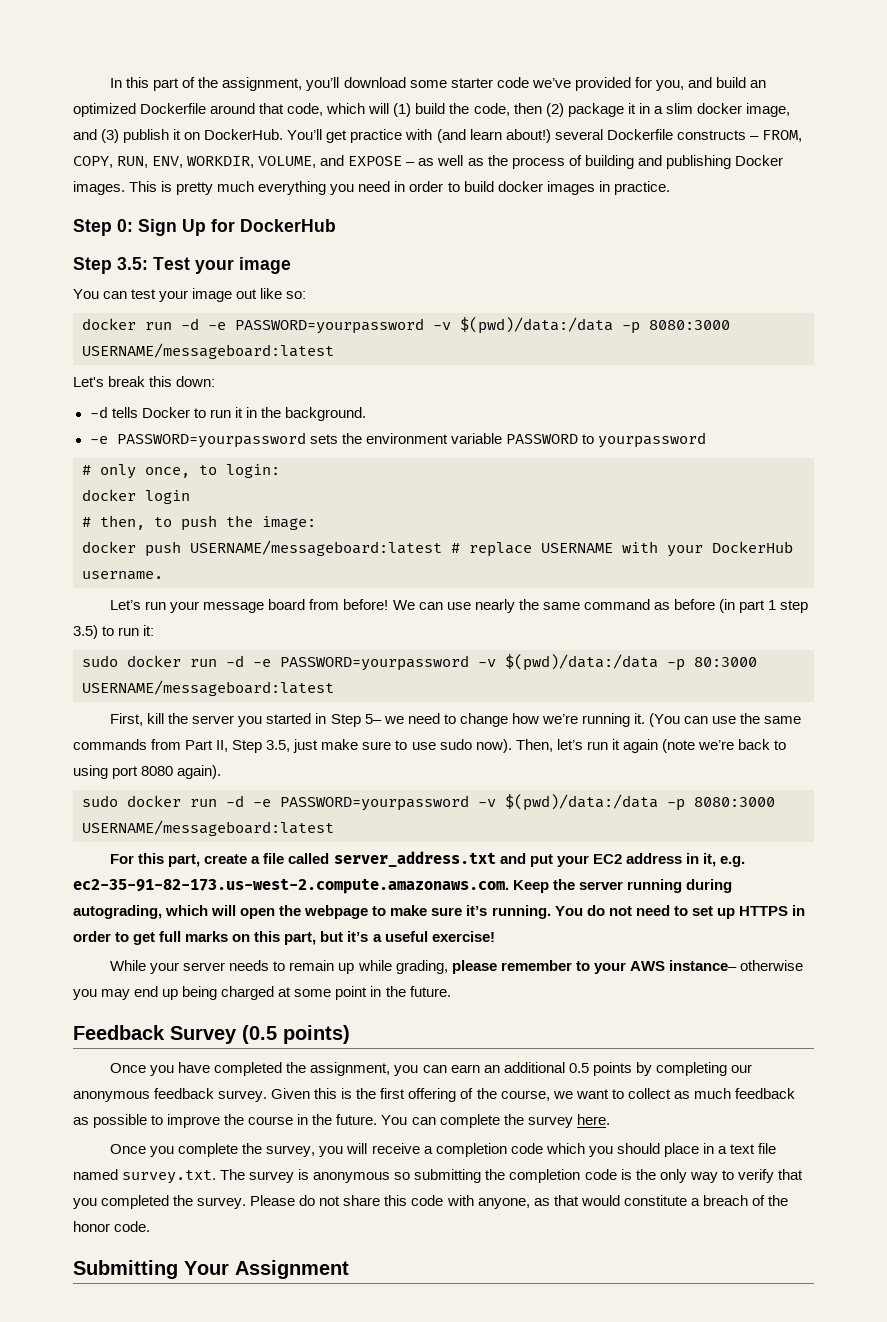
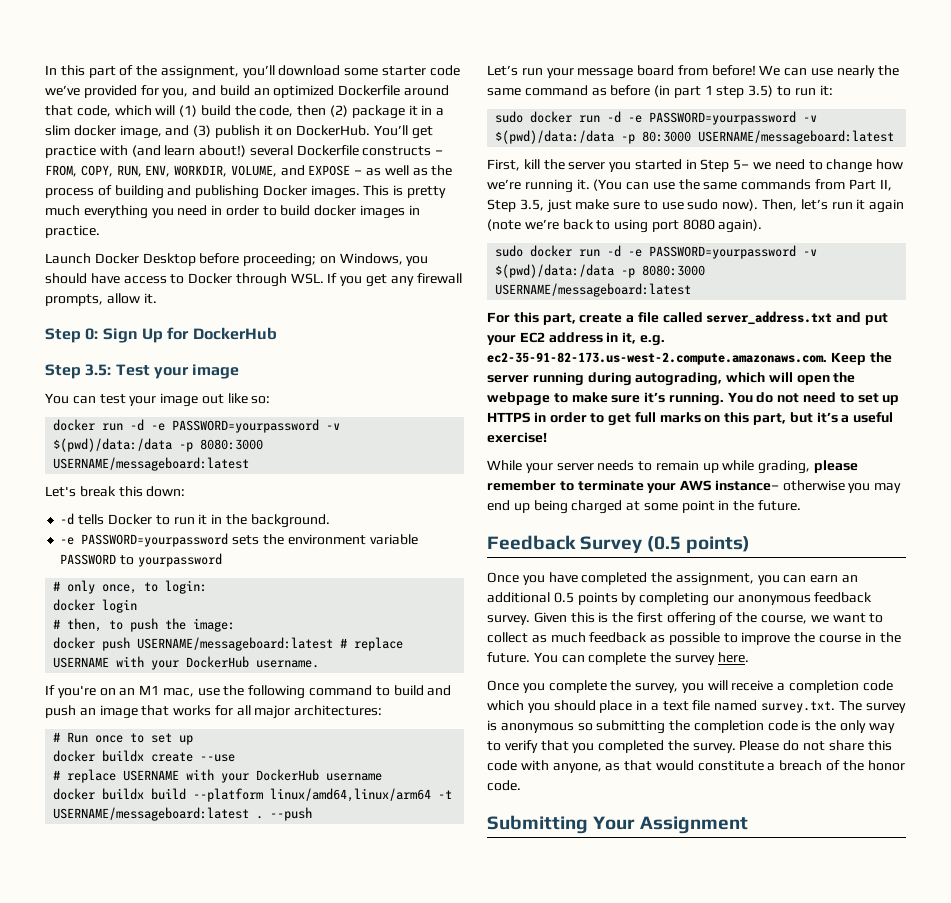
(670, 188) none -> [45,253,429,267] [45,273,462,287] [45,293,157,306] // Launch Docker Desktop before proceeding; on Windows, you should have access to Docker through WSL. If you get any firewall prompts, allow it.
(163, 575) none -> [45,685,452,699] [45,705,383,719] [53,732,194,745] [53,750,236,762] [53,769,383,783] [53,788,453,802] [53,807,313,821] // If you're on an M1 mac, use the following command to build and push an image that works for all major architectures: // # Run once to set up // docker buildx create --use // # replace USERNAME with your DockerHub username // docker buildx build --platform linux/amd64,linux/arm64 -t USERNAME/messageboard:latest . --push
(590, 966) none -> [577,480,644,491] terminate

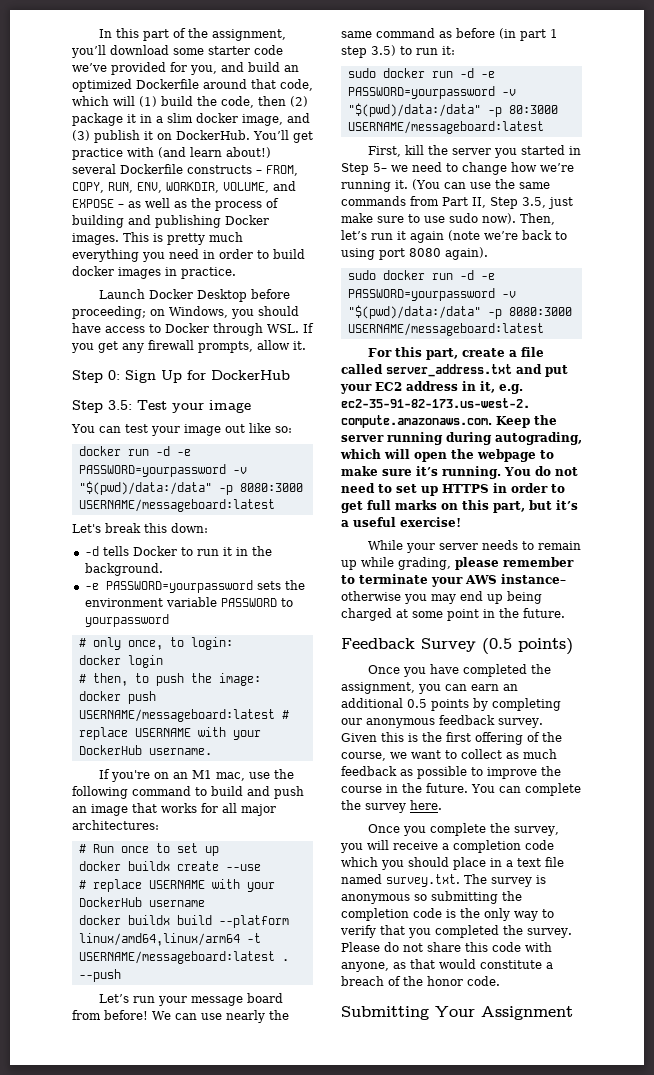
[53,438,173,452] $(pwd)/data:/data -> [78,481,212,495] "$(pwd)/data:/data"
[495,130,615,144] $(pwd)/data:/data -> [347,103,481,117] "$(pwd)/data:/data"
[495,264,615,278] $(pwd)/data:/data -> [347,305,481,319] "$(pwd)/data:/data"

